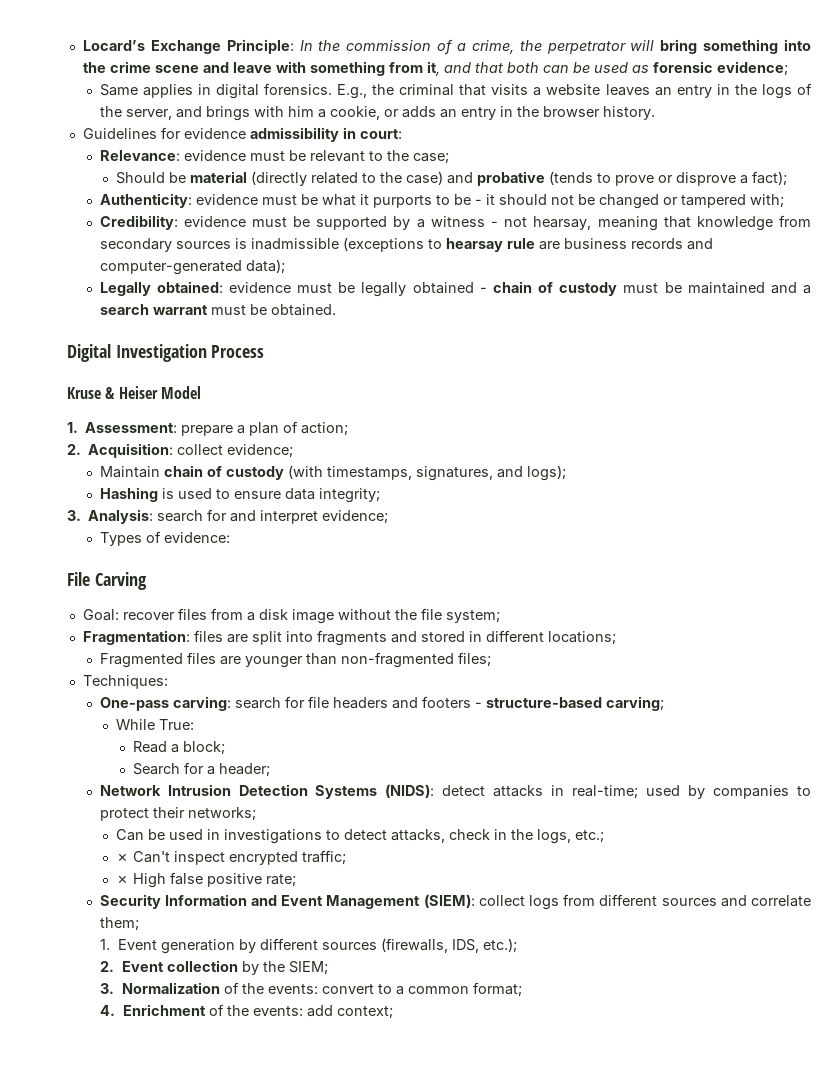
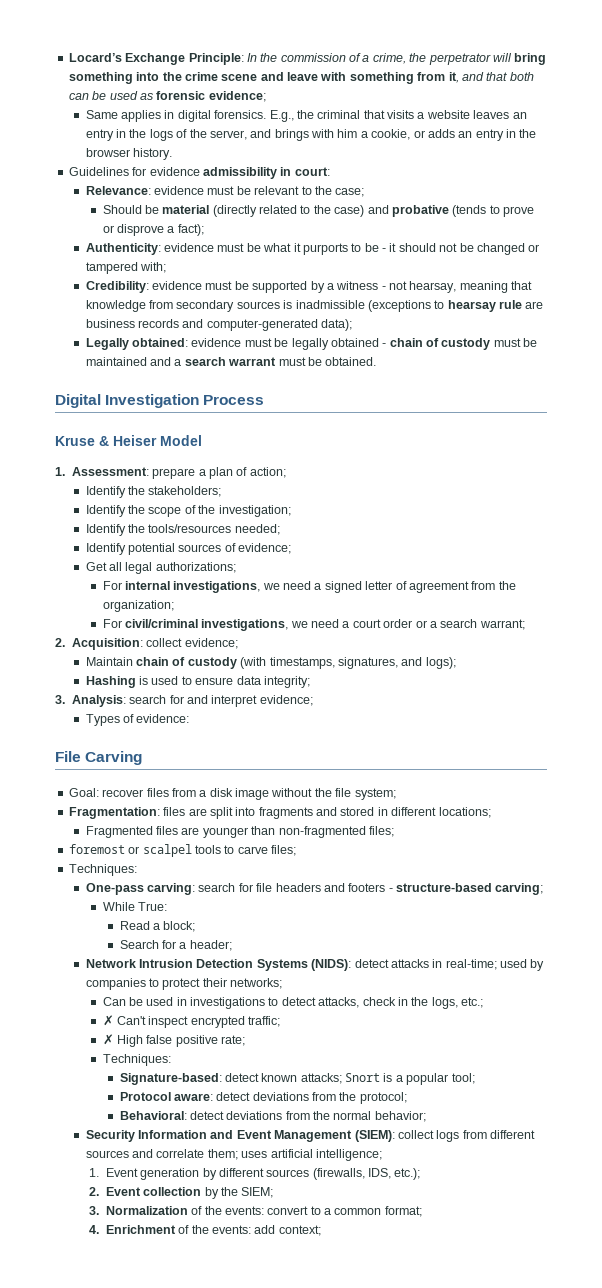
(349, 429) none -> [85,486,222,498] [85,505,291,517] [85,524,280,536] [85,543,292,555] [85,562,236,574] [102,581,516,593] [102,600,174,612] [102,619,525,631] // Identify the stakeholders; // Identify the scope of the investigation; // Identify the tools/resources needed; // Identify potential sources of evidence; // Get all legal authorizations; // For internal investigations, we need a signed letter of agreement from the organization; // For civil/criminal investigations, we need a court order or a search warrant;
(491, 659) none -> [68,844,296,857] // foremost or scalpel tools to carve files;
(297, 880) none -> [102,1054,171,1066] [119,1073,475,1085] [119,1092,407,1104] [119,1111,426,1122] // Techniques: // Signature-based: detect known attacks; Snort is a popular tool; // Protocol aware: detect deviations from the protocol; // Behavioral: detect deviations from the normal behavior;
(139, 924) none -> [241,1149,382,1161] uses artificial intelligence;

